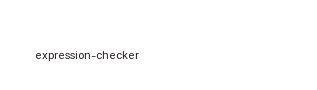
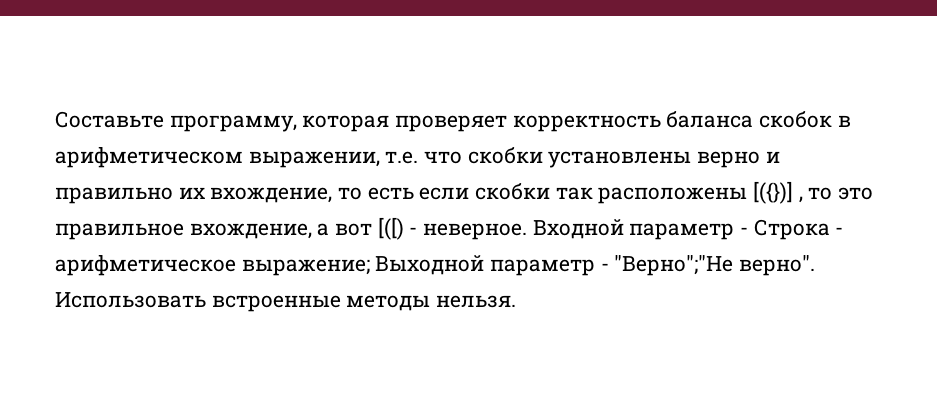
[35,51,139,61] expression-checker -> [55,111,851,132] [55,147,780,168] [55,181,874,204] [55,217,844,240] [55,255,816,276] [55,292,517,312] Составьте программу, которая проверяет корректность баланса скобок в арифметическом выражении, т.е. что скобки установлены верно и правильно их вхождение, то есть если скобки так расположены [({})] , то это правильное вхождение, а вот [([) - неверное. Входной параметр - Строка - арифметическое выражение; Выходной параметр - "Верно";"Не верно". Использовать встроенные методы нельзя.

